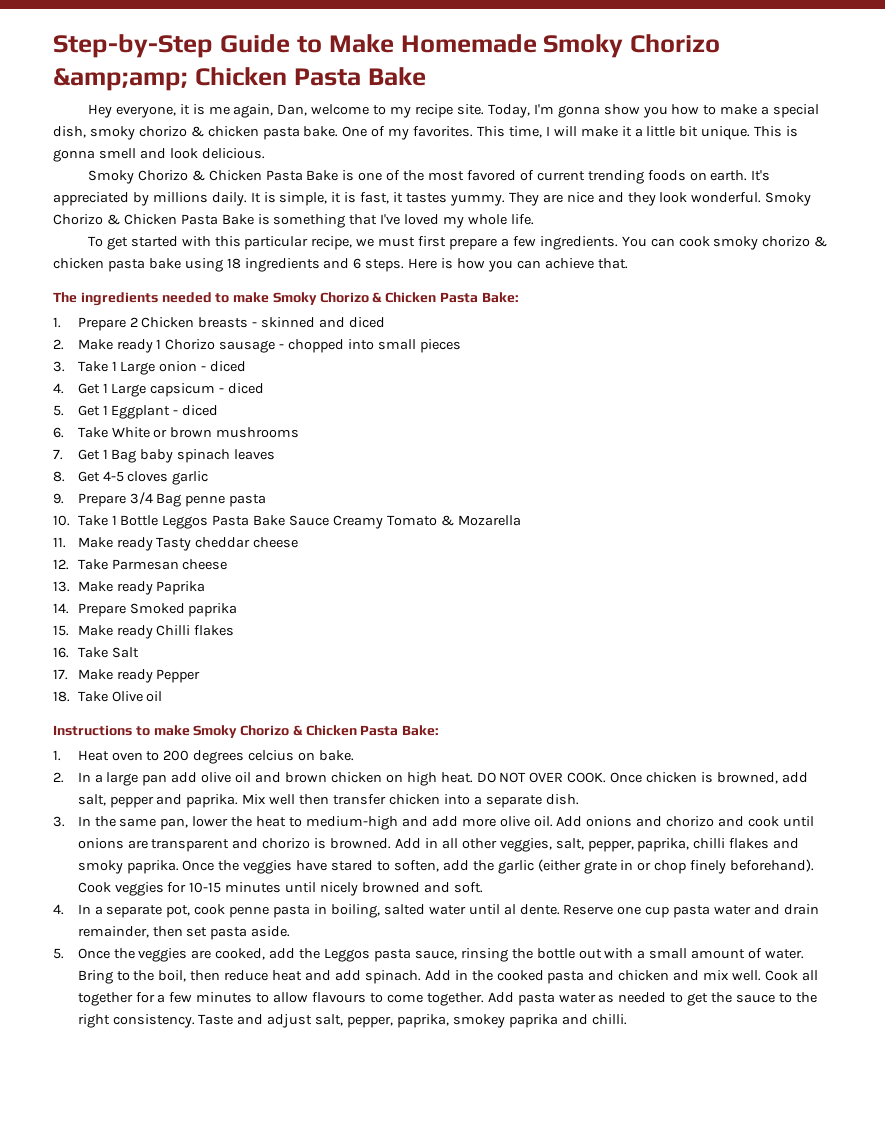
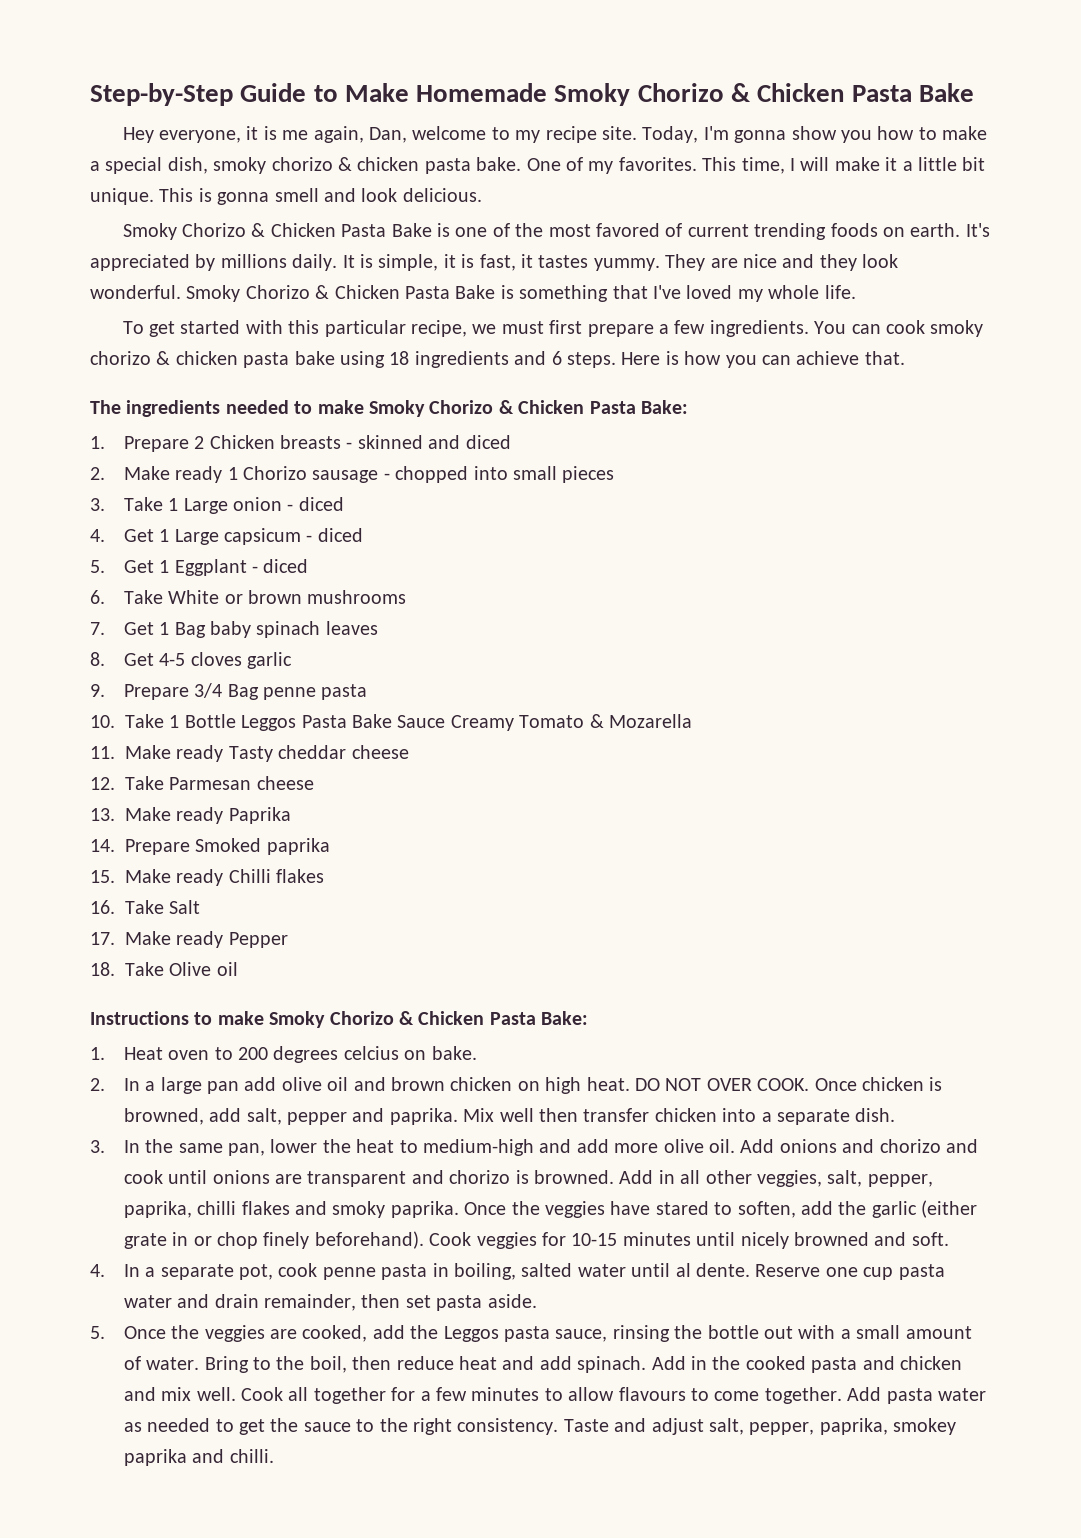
[53,68,188,91] &amp;amp; -> [731,83,752,102] &

